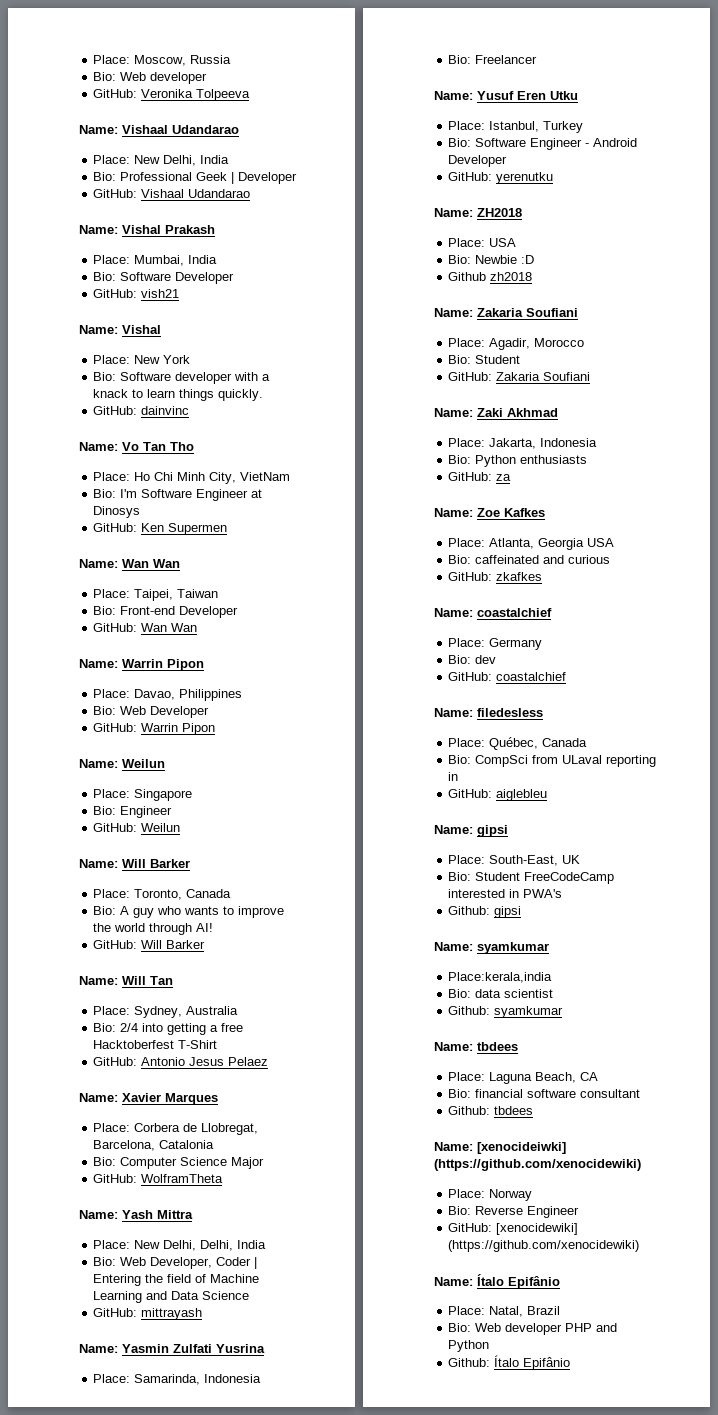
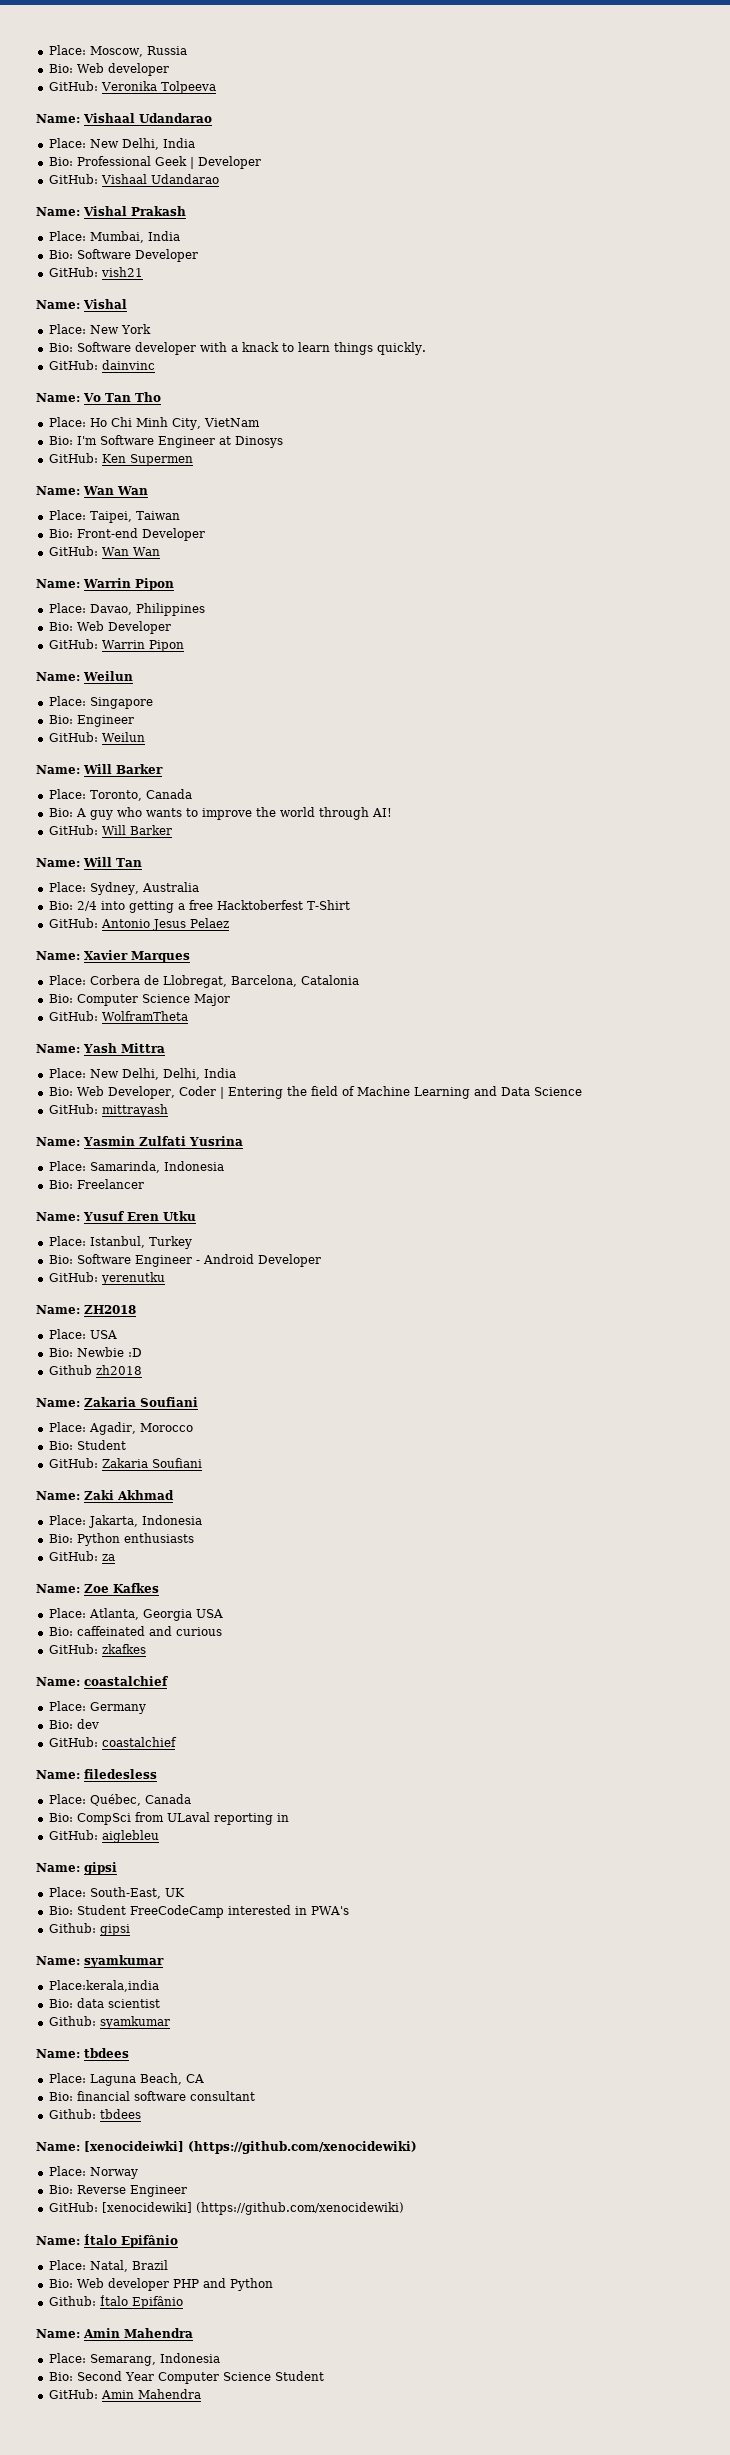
(571, 1363) none -> [36,2328,193,2338] [48,2353,220,2366] [48,2371,324,2384] [48,2389,201,2399] // Name: Amin Mahendra // Place: Semarang, Indonesia // Bio: Second Year Computer Science Student // GitHub: Amin Mahendra

